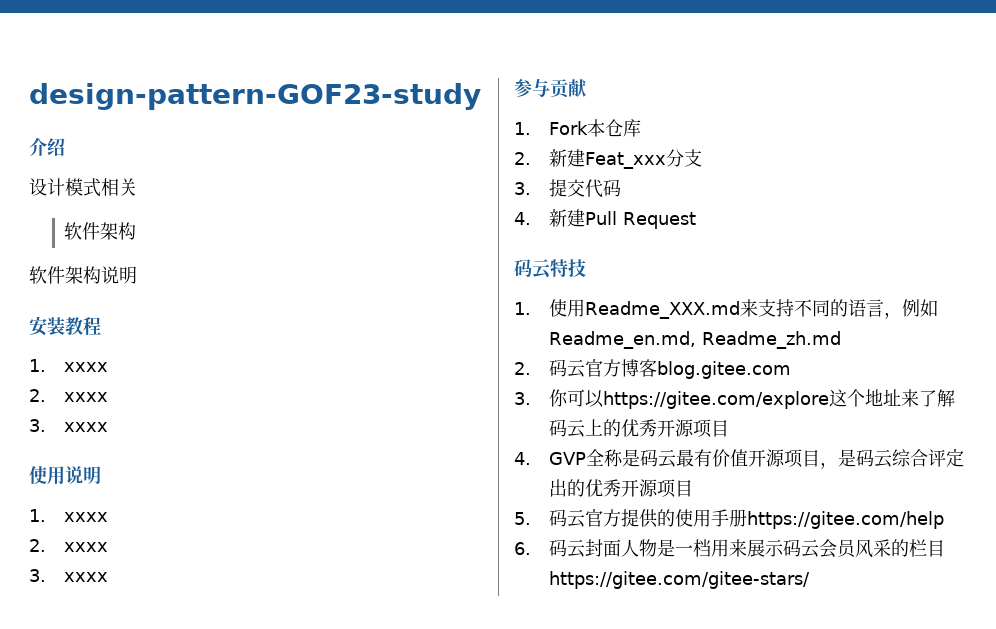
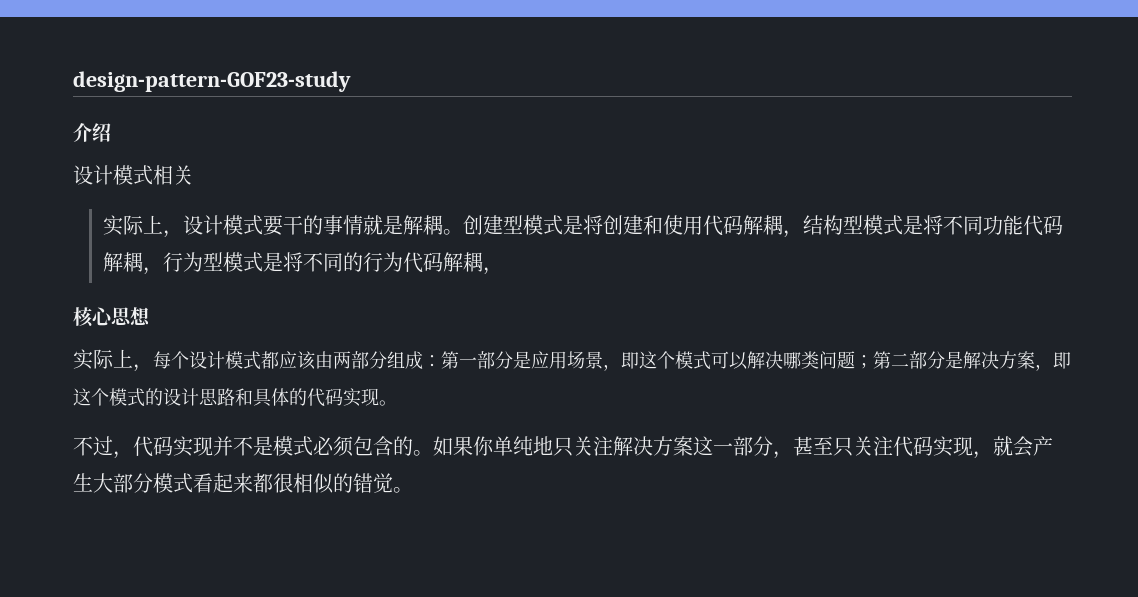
[64,222,137,240] [29,266,137,284] [29,316,101,336] [29,359,109,372] [29,389,109,402] [29,419,109,432] [29,466,101,485] [29,509,109,522] [29,539,109,552] [29,569,109,582] [514,79,587,99] [514,119,642,137] [514,149,703,169] [514,179,622,198] [514,209,697,229] [514,259,586,279] [514,299,939,319] [549,331,842,349] [514,359,792,379] [514,389,956,409] [549,419,730,438] [514,448,965,469] [549,479,694,498] [514,509,945,529] [514,539,946,558] [549,571,811,589] 软件架构 // 软件架构说明 // 安装教程 // 1. xxxx // 2. xxxx // 3. xxxx // 使用说明 // 1. xxxx // 2. xxxx // 3. xxxx // 参与贡献 // 1. Fork本仓库 // 2.新建Feat_xxx分支 // 3.提交代码 // 4.新建Pull Request // 码云特技 // 1.使用Readme_XXX.md来支持不同的语言，例如Readme_en.md, Readme_zh.md // 2.码云官方博客blog.gitee.com // 3.你可以https://gitee.com/explore这个地址来了解码云上的优秀开源项目 // 4. GVP全称是码云最有价值开源项目，是码云综合评定出的优秀开源项目 // 5.码云官方提供的使用手册https://gitee.com/help // 6.码云封面人物是一档用来展示码云会员风采的栏目https://gitee.com/gitee-stars/ -> [103,215,1064,238] [103,252,504,275] [73,307,151,327] [73,349,1071,372] [73,388,397,407] [73,436,1053,459] [73,473,413,494] 实际上，设计模式要干的事情就是解耦。创建型模式是将创建和使用代码解耦，结构型模式是将不同功能代码解耦，行为型模式是将不同的行为代码解耦， // 核心思想 // 实际上，每个设计模式都应该由两部分组成：第一部分是应用场景，即这个模式可以解决哪类问题；第二部分是解决方案，即这个模式的设计思路和具体的代码实现。 // 不过，代码实现并不是模式必须包含的。如果你单纯地只关注解决方案这一部分，甚至只关注代码实现，就会产生大部分模式看起来都很相似的错觉。

